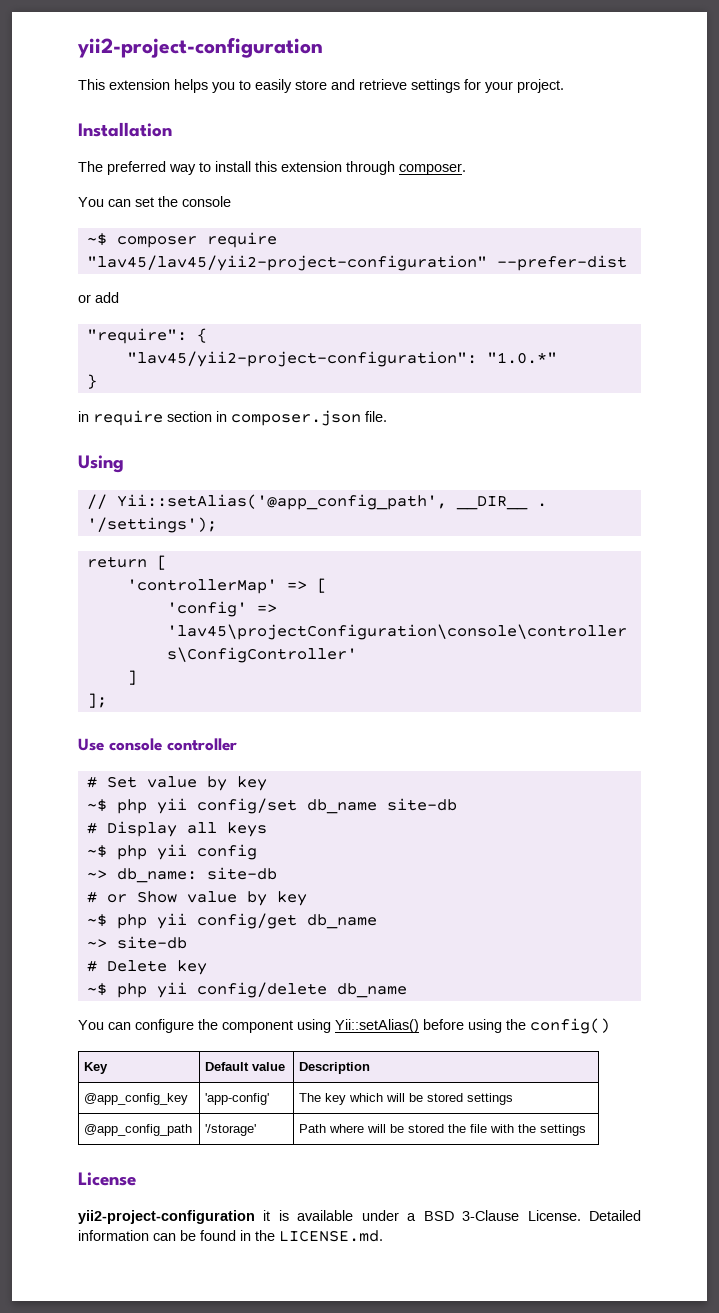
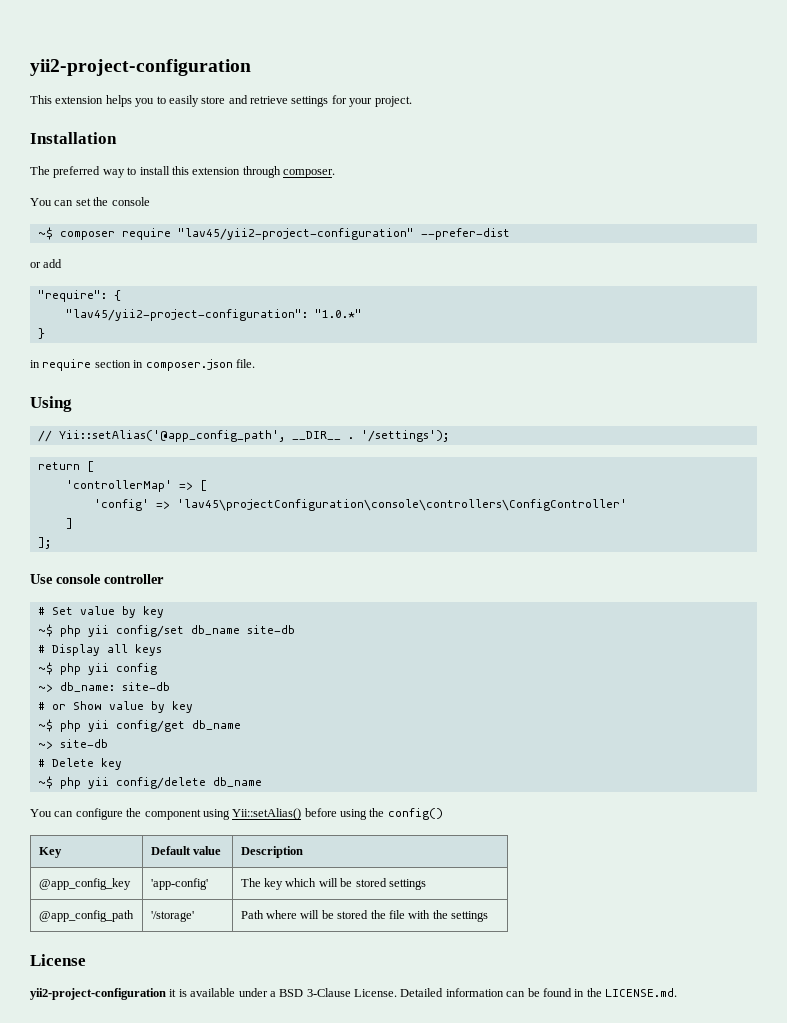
[86,255,487,271] "lav45/lav45/yii2-project-configuration" -> [177,228,414,240] "lav45/yii2-project-configuration"

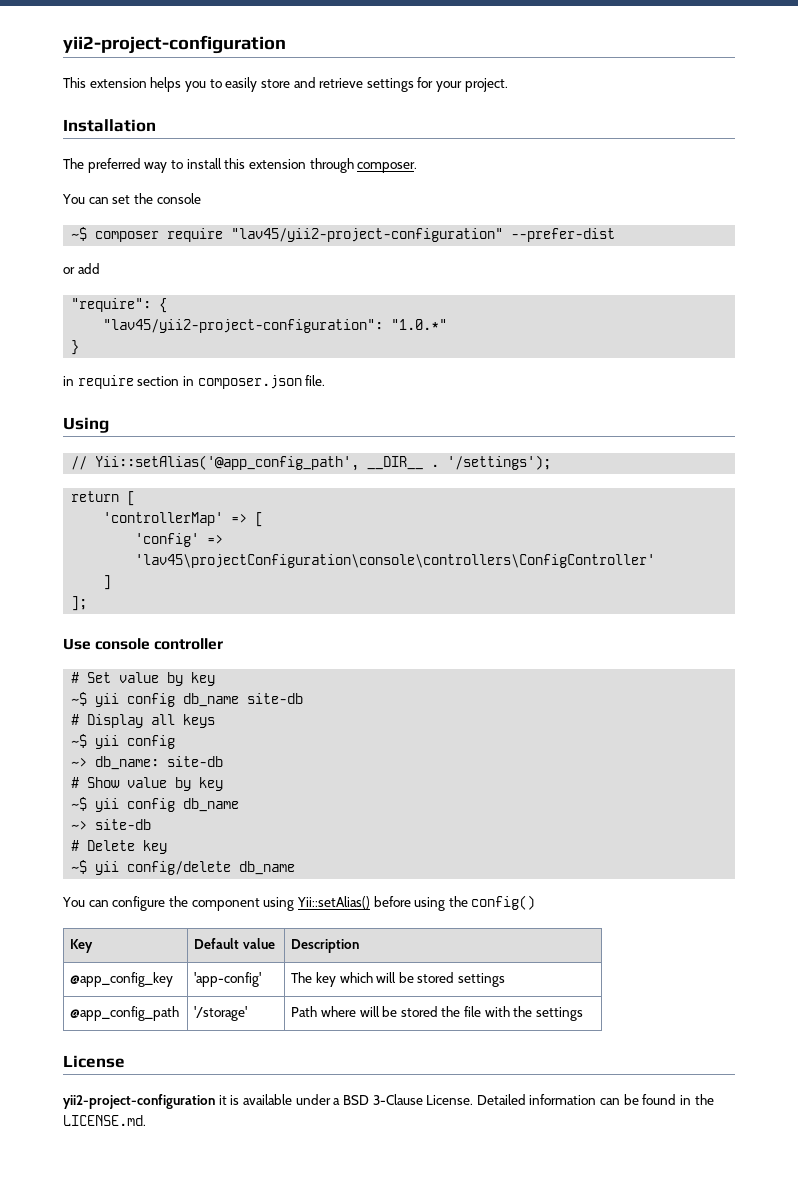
[59,625,184,637] php yii config/set -> [95,693,176,707] yii config
[59,663,81,675] php -> (88, 741) none
[51,704,66,710] or -> (80, 782) none
[59,720,185,732] php yii config/get -> [95,798,176,812] yii config
[59,777,81,789] php -> (88, 867) none

